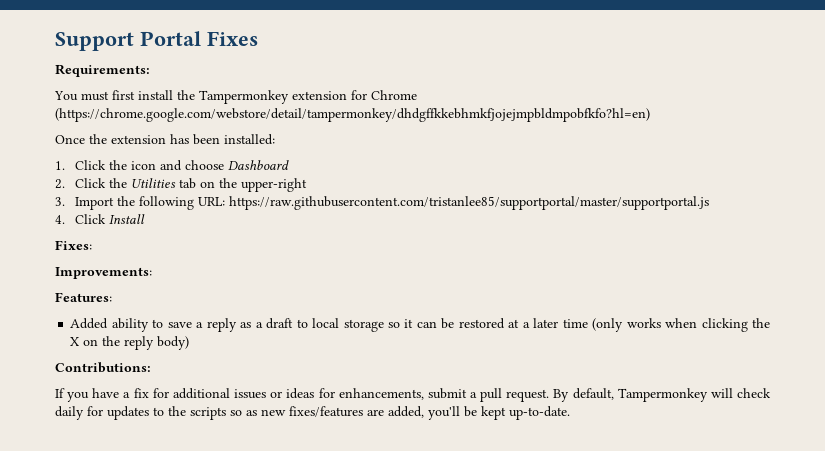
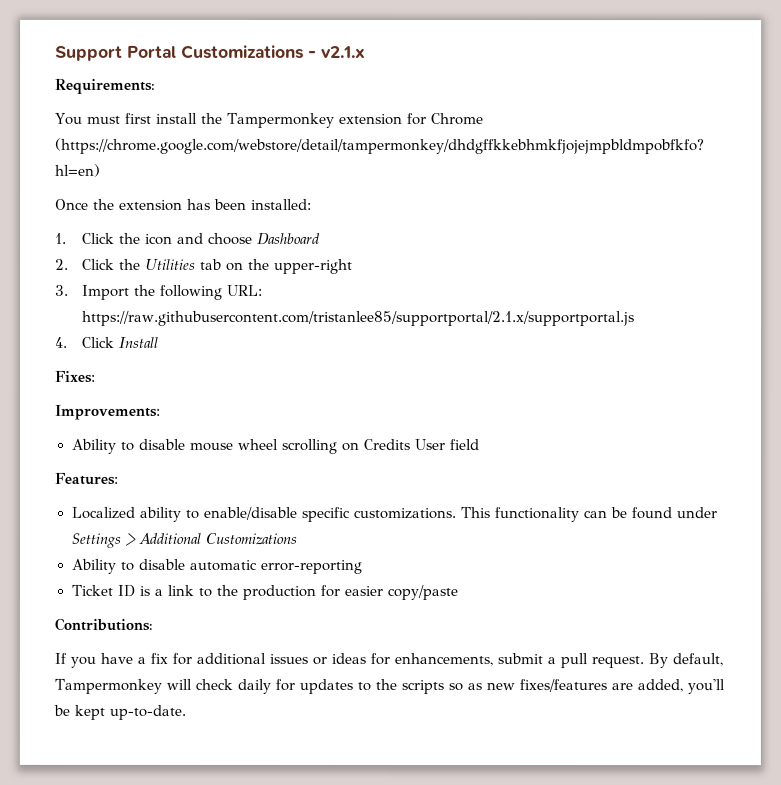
[207,31,258,46] Fixes -> [181,44,366,59] Customizations - v2.1.x
[229,196,710,210] https://raw.githubusercontent.com/tristanlee85/supportportal/master/supportportal.js -> [81,310,635,327] https://raw.githubusercontent.com/tristanlee85/supportportal/2.1.x/supportportal.js
(152, 273) none -> [70,438,479,454] // Ability to disable mouse wheel scrolling on Credits User field
[70,318,109,329] Added -> [70,506,135,519] Localized
[167,318,771,332] [70,336,190,350] save a reply as a draft to local storage so it can be restored at a later time (only works when clicking the X on the reply body) -> [202,506,717,523] [70,532,297,548] [70,558,362,574] [70,584,458,601] enable/disable specific customizations. This functionality can be found under Settings > Additional Customizations // Ability to disable automatic error-reporting // Ticket ID is a link to the production for easier copy/paste

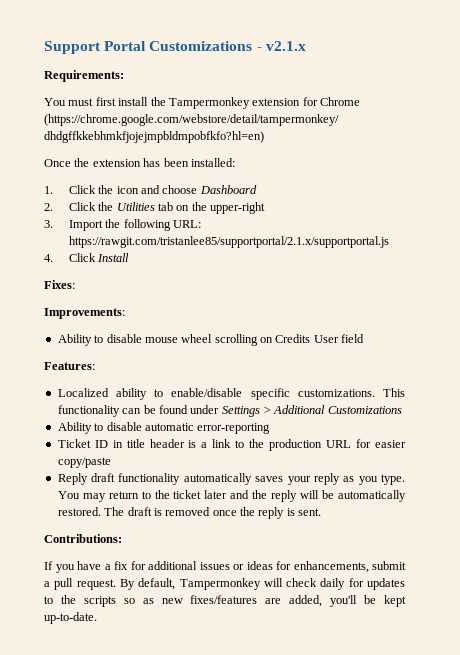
[81,310,635,327] https://raw.githubusercontent.com/tristanlee85/supportportal/2.1.x/supportportal.js -> [68,236,389,248] https://rawgit.com/tristanlee85/supportportal/2.1.x/supportportal.js
(135, 590) none -> [112,439,185,448] in title header
(316, 592) none -> [326,440,352,448] URL
(458, 592) none -> [57,473,405,485] [57,490,406,502] [57,507,322,519] // Reply draft functionality automatically saves your reply as you type. You may return to the ticket later and the reply will be automatically restored. The draft is removed once the reply is sent.

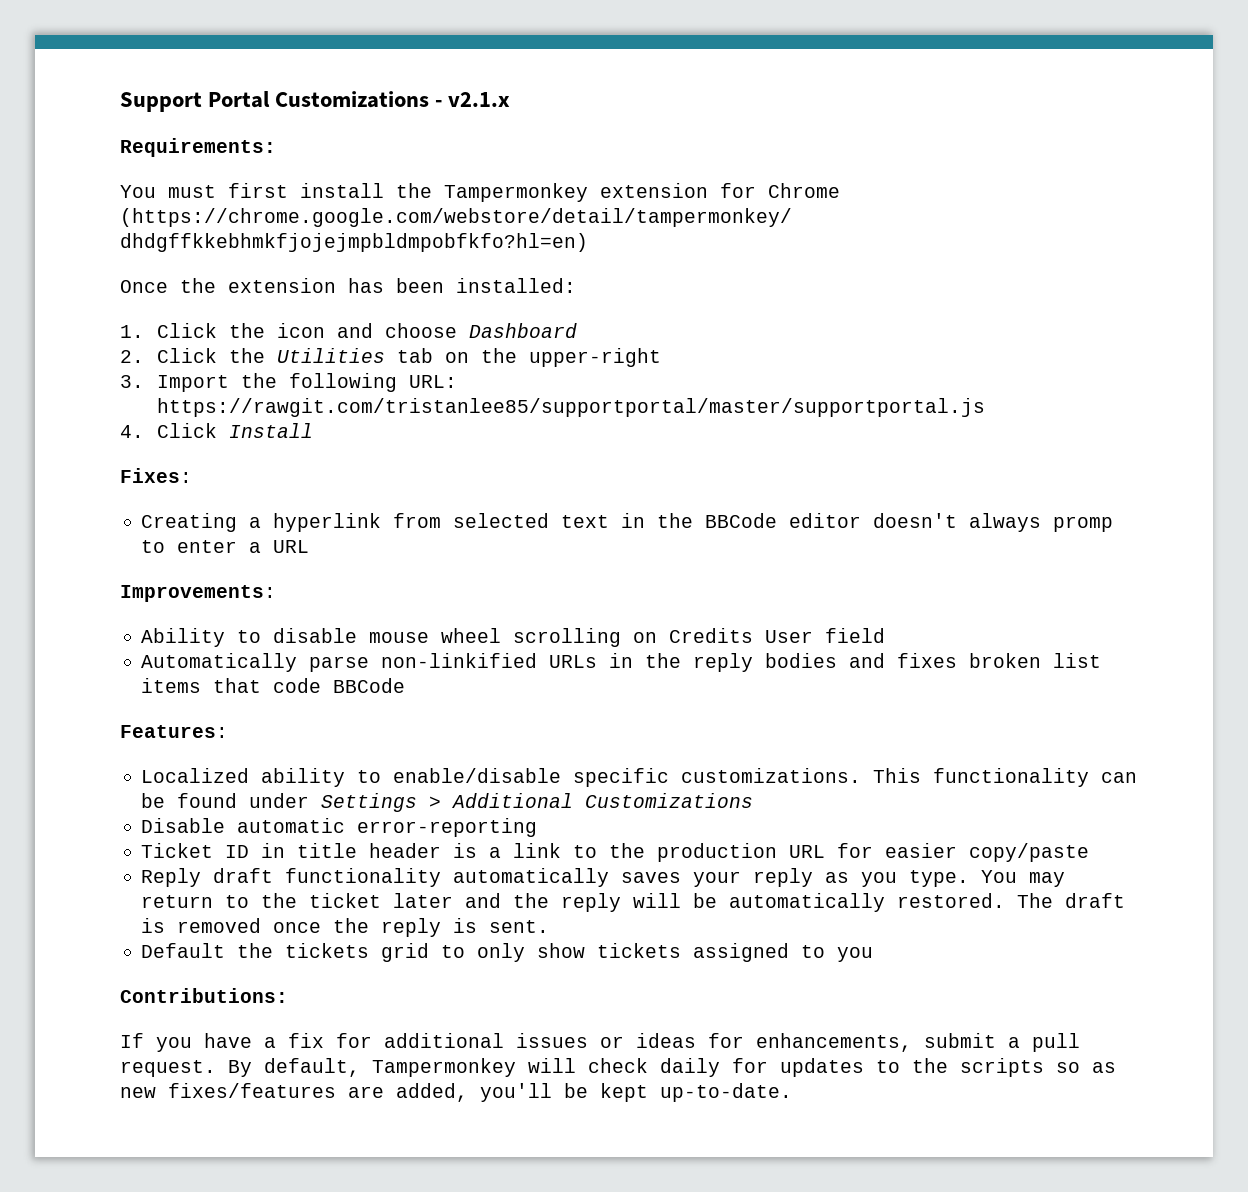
[68,236,389,248] https://rawgit.com/tristanlee85/supportportal/2.1.x/supportportal.js -> [156,398,985,417] https://rawgit.com/tristanlee85/supportportal/master/supportportal.js
(75, 284) none -> [141,513,1114,532] [141,540,310,553] // Creating a hyperlink from selected text in the BBCode editor doesn't always promp to enter a URL
(365, 338) none -> [141,653,1102,672] [141,678,406,693] // Automatically parse non-linkified URLs in the reply bodies and fixes broken list items that code BBCode
[57,422,142,434] Ability to disable -> [141,818,226,833] Disable
(322, 512) none -> [141,943,874,962] // Default the tickets grid to only show tickets assigned to you

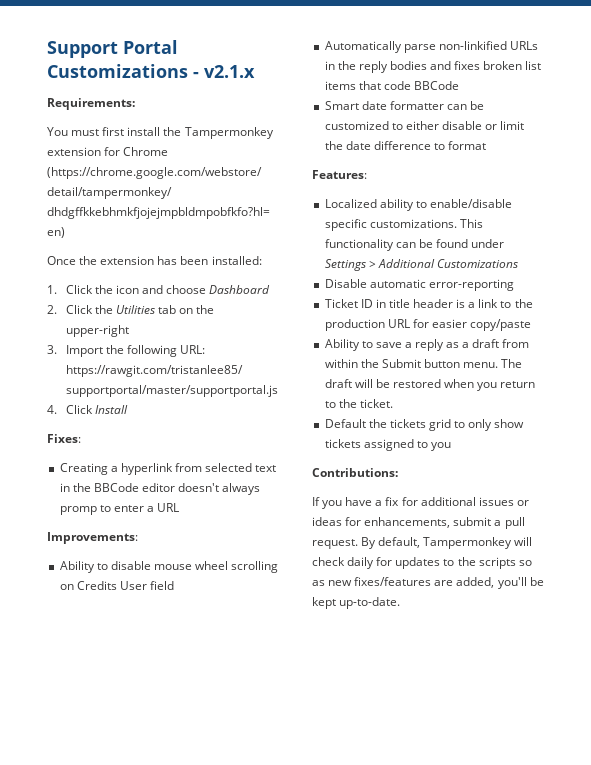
(406, 685) none -> [324,101,485,110] [324,121,525,130] [324,141,487,150] // Smart date formatter can be customized to either disable or limit the date difference to format
[141,868,1066,887] [141,893,1126,912] [141,918,550,937] Reply draft functionality automatically saves your reply as you type. You may return to the ticket later and the reply will be automatically restored. The draft is removed once the reply is sent. -> [324,339,530,351] [324,359,523,368] [324,379,536,391] [324,399,393,408] Ability to save a reply as a draft from within the Submit button menu. The draft will be restored when you return to the ticket.

